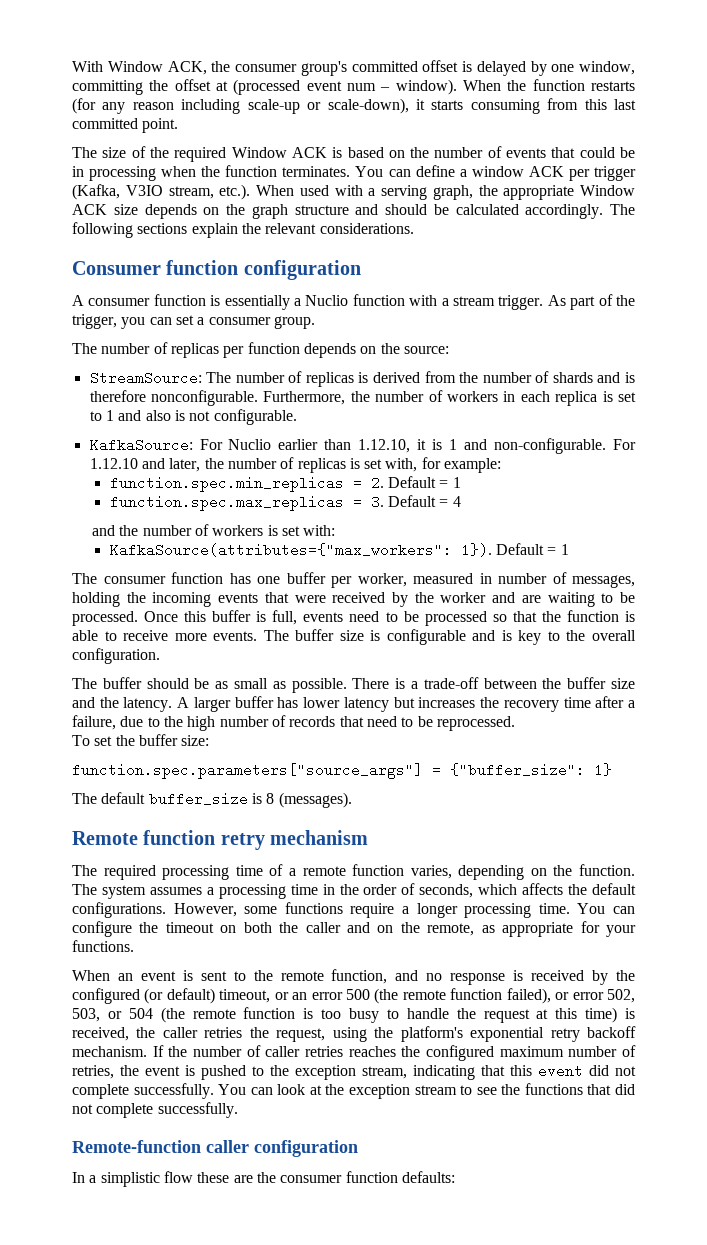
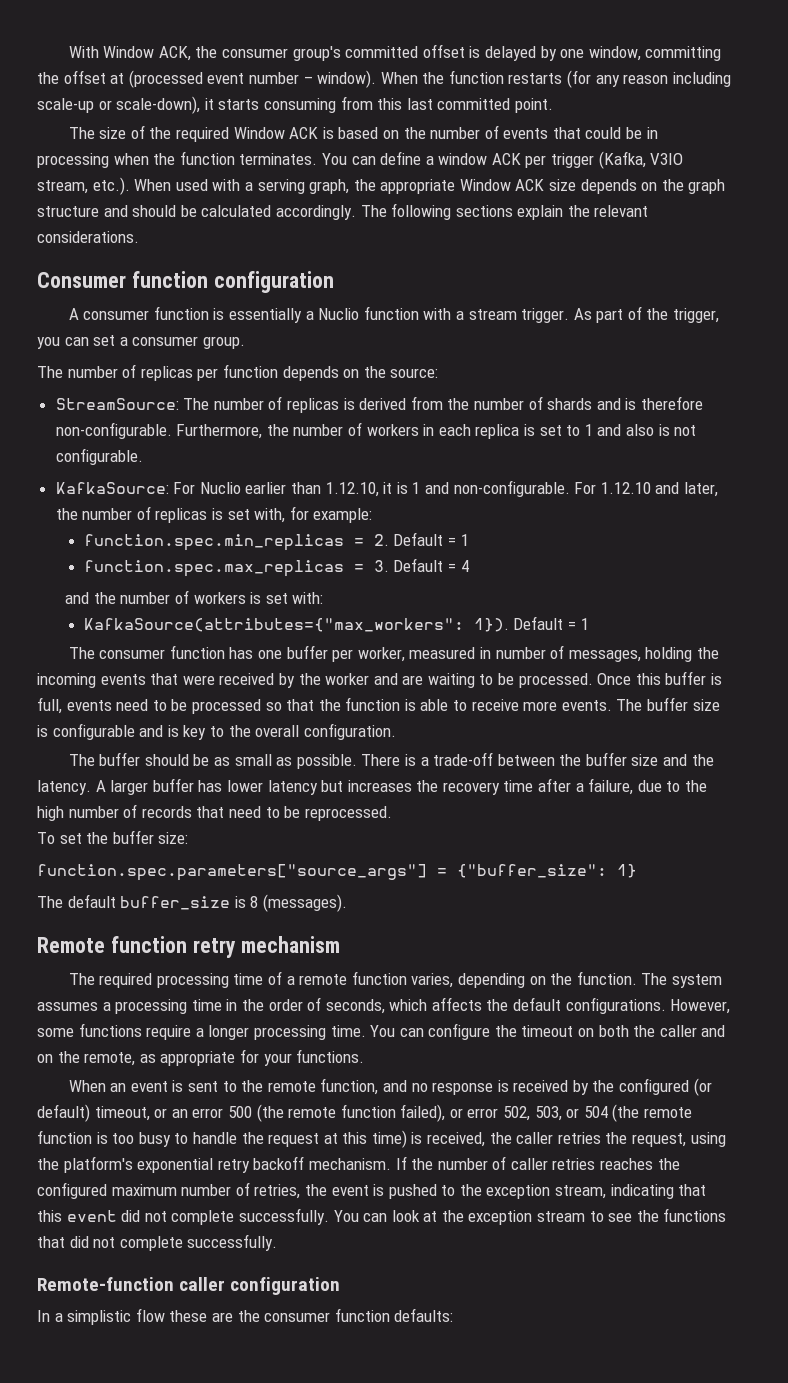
[347,83,376,91] num -> [248,72,299,84] number
[151,390,258,406] nonconfigurable. -> [55,422,172,439] non-configurable.

